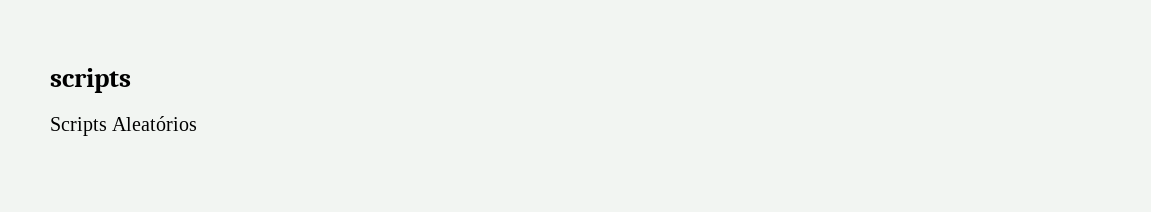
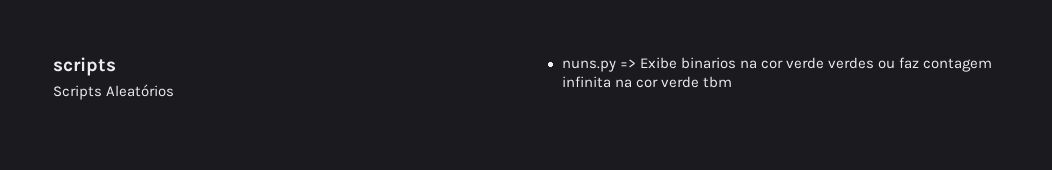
(198, 123) none -> [561,57,993,72] [561,76,732,88] // nuns.py => Exibe binarios na cor verde verdes ou faz contagem infinita na cor verde tbm

